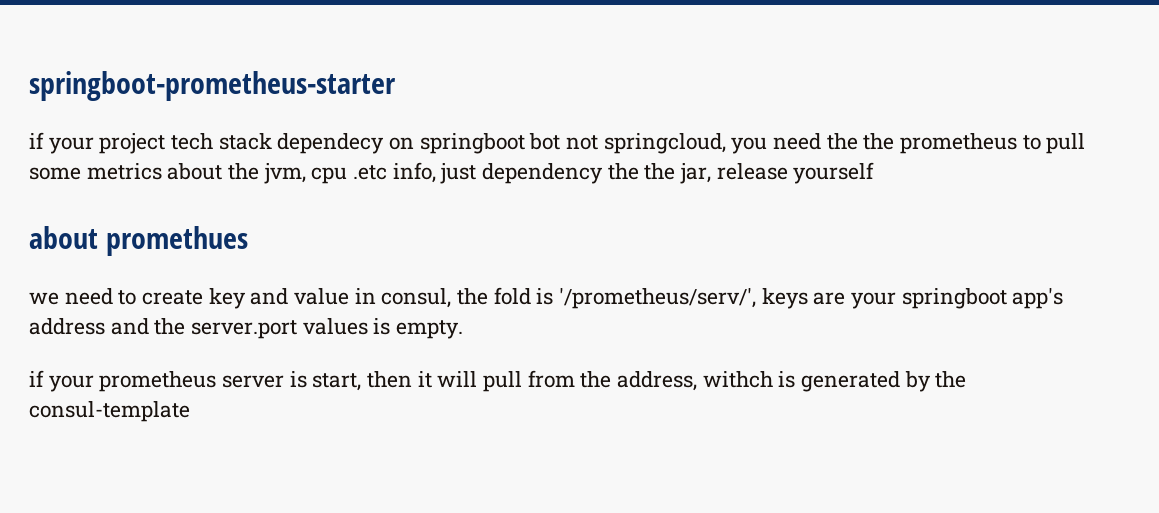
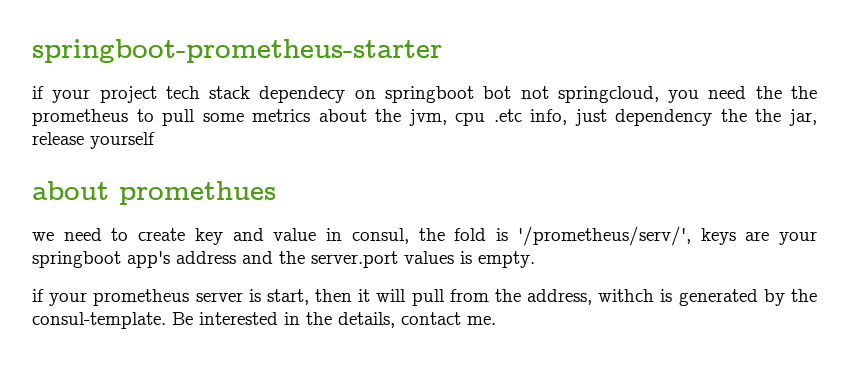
[29,401,190,422] consul-template -> [32,312,496,329] consul-template. Be interested in the details, contact me.

